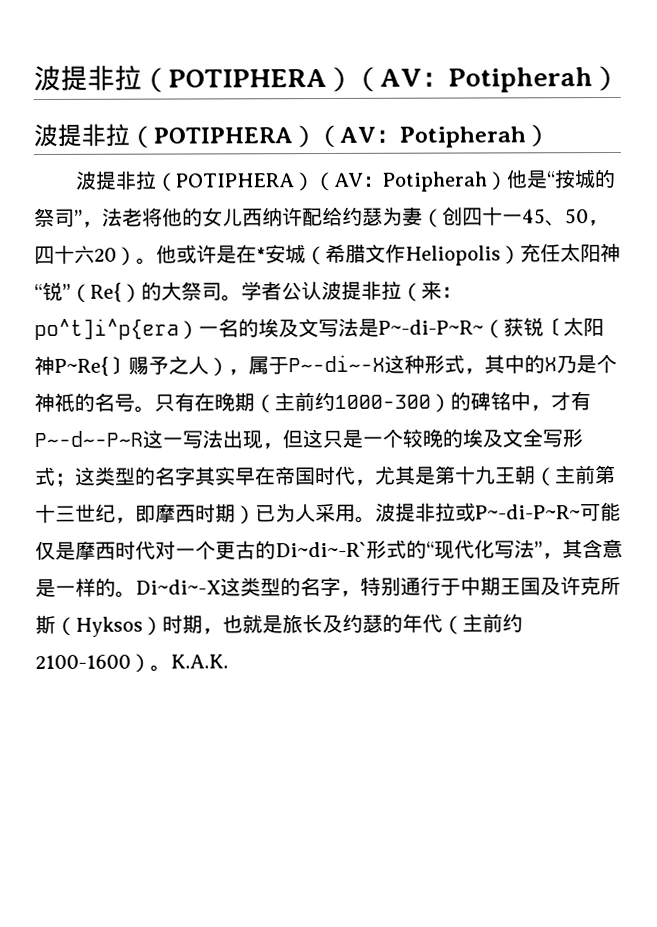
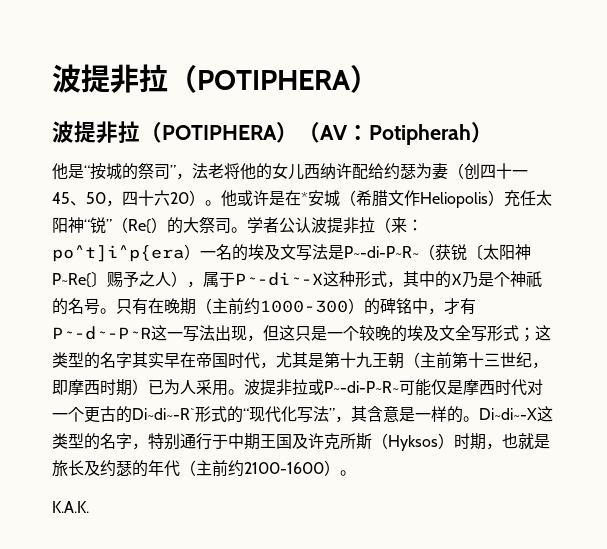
[33,65,620,93] [33,123,550,148] [75,170,509,192] 波提非拉（POTIPHERA）（AV：Potipherah） // 波提非拉（POTIPHERA）（AV：Potipherah） // 波提非拉（POTIPHERA）（AV：Potipherah） -> [52,64,379,93] [52,121,493,145] 波提非拉（POTIPHERA） // 波提非拉（POTIPHERA）（AV：Potipherah） //
(171, 668) none -> (356, 473) //

